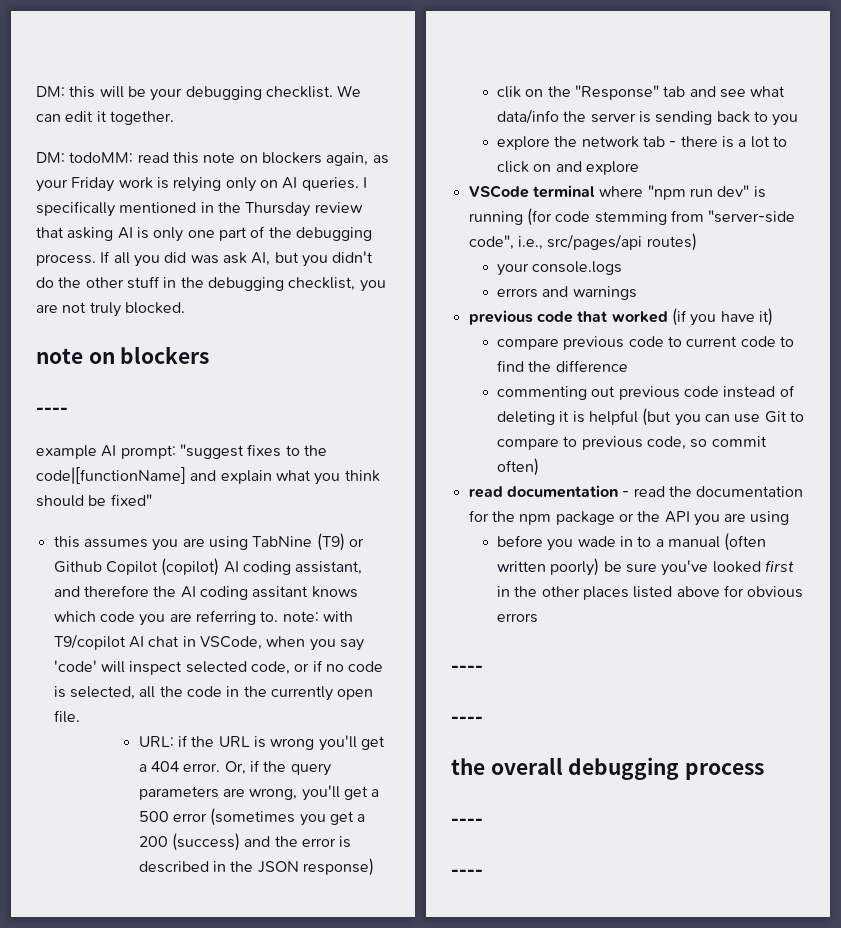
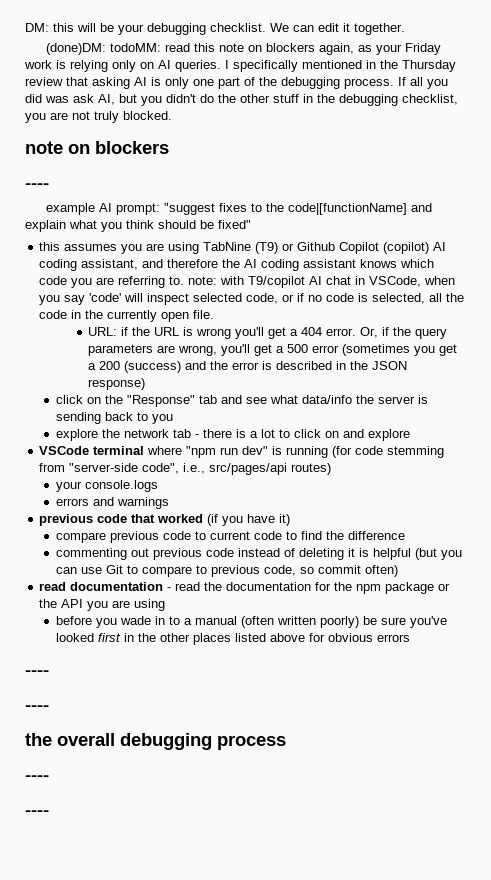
[36,152,65,163] DM: -> [45,43,106,55] (done)DM:
[252,586,309,598] assitant -> [303,259,357,268] assistant
[497,86,522,98] clik -> [55,395,83,404] click

